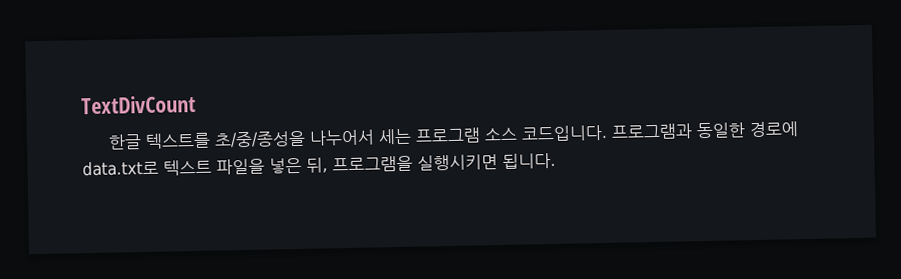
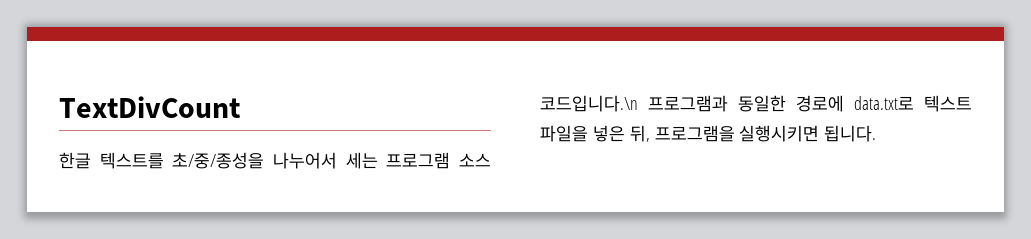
[521,124,609,142] 코드입니다. -> [540,95,638,112] 코드입니다.\n

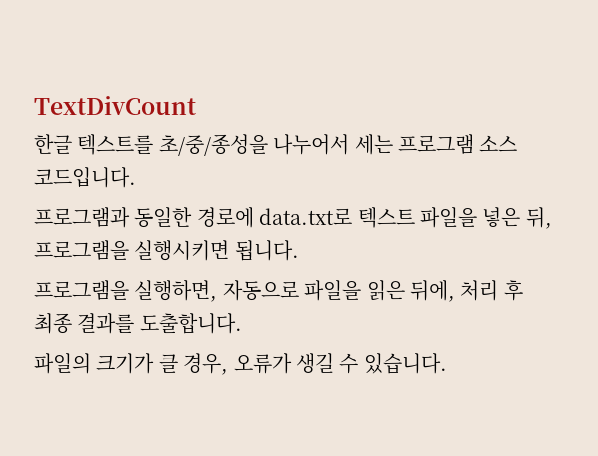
[540,95,638,112] 코드입니다.\n -> [34,167,136,188] 코드입니다. //
(877, 133) none -> [34,280,523,302] [34,313,242,334] [34,353,447,375] // 프로그램을 실행하면, 자동으로 파일을 읽은 뒤에, 처리 후 최종 결과를 도출합니다. // 파일의 크기가 클 경우, 오류가 생길 수 있습니다.

